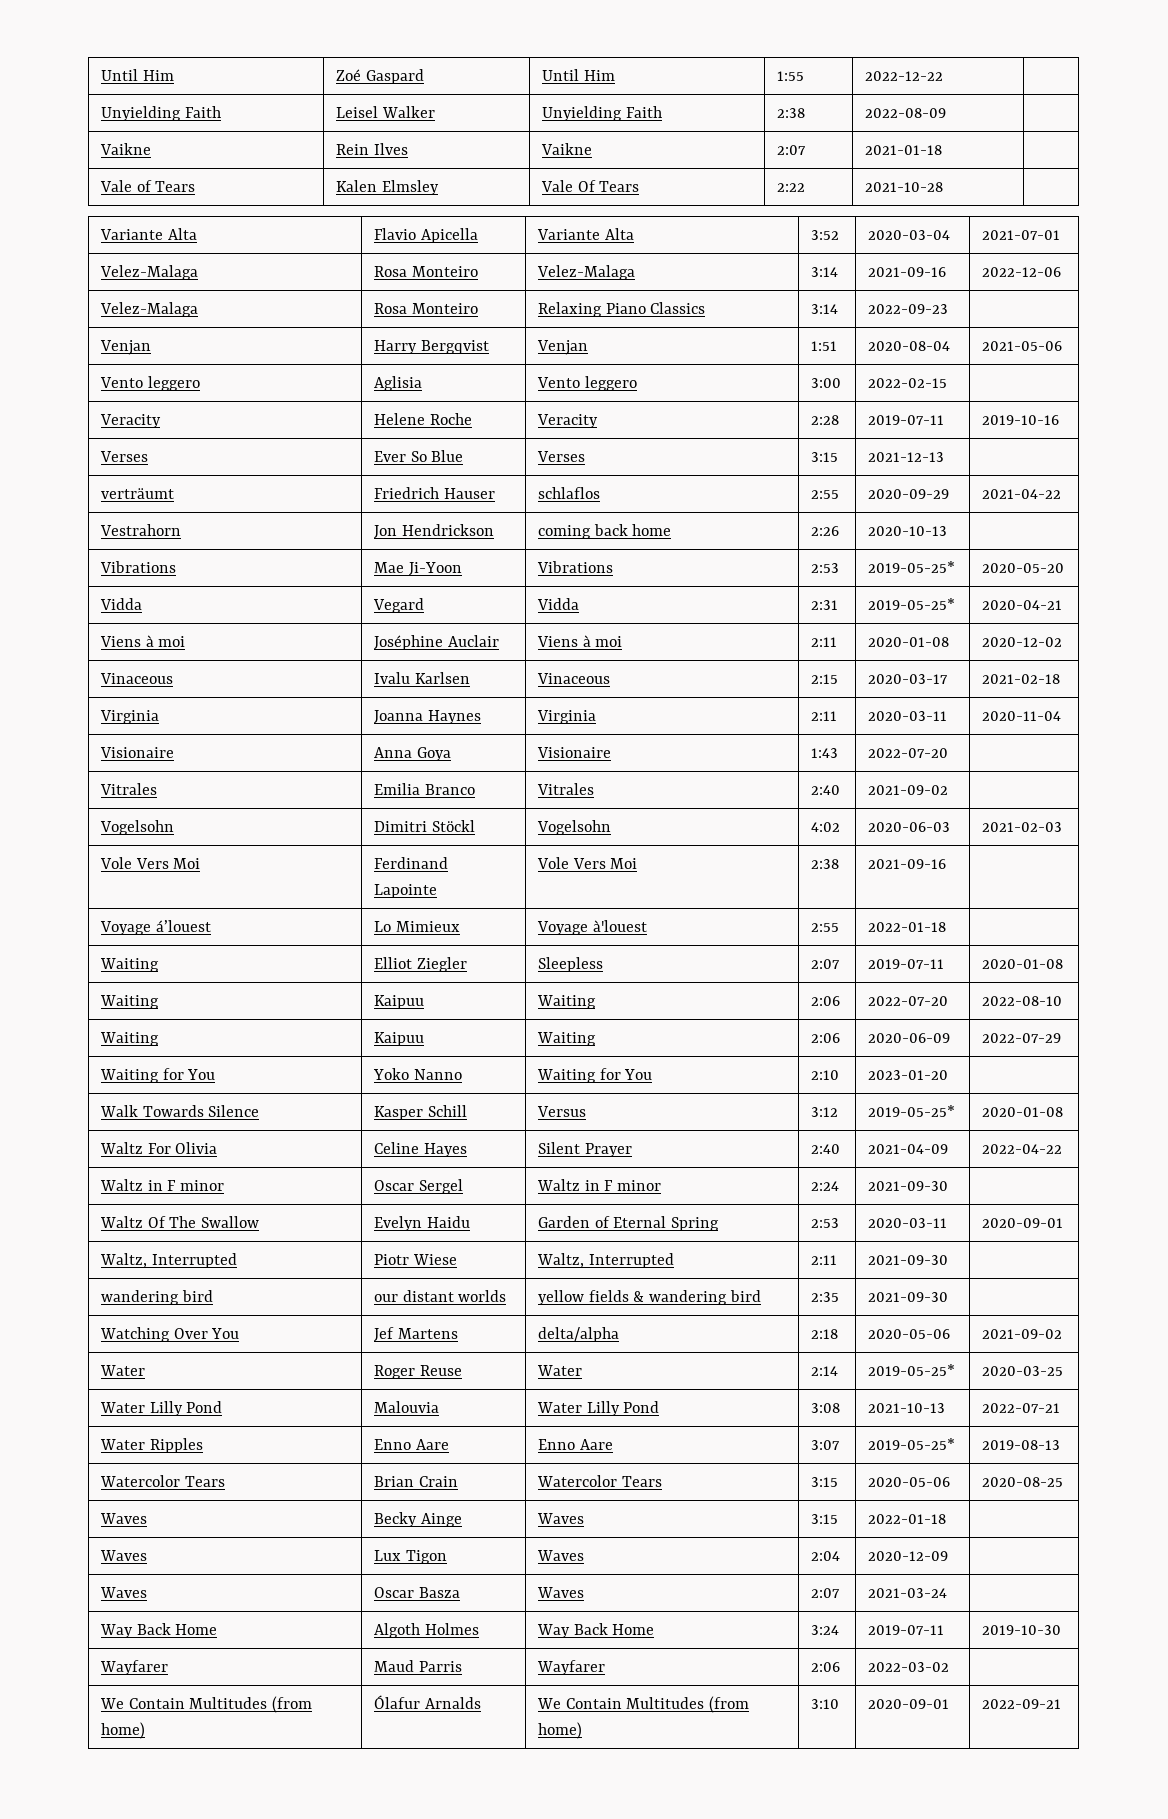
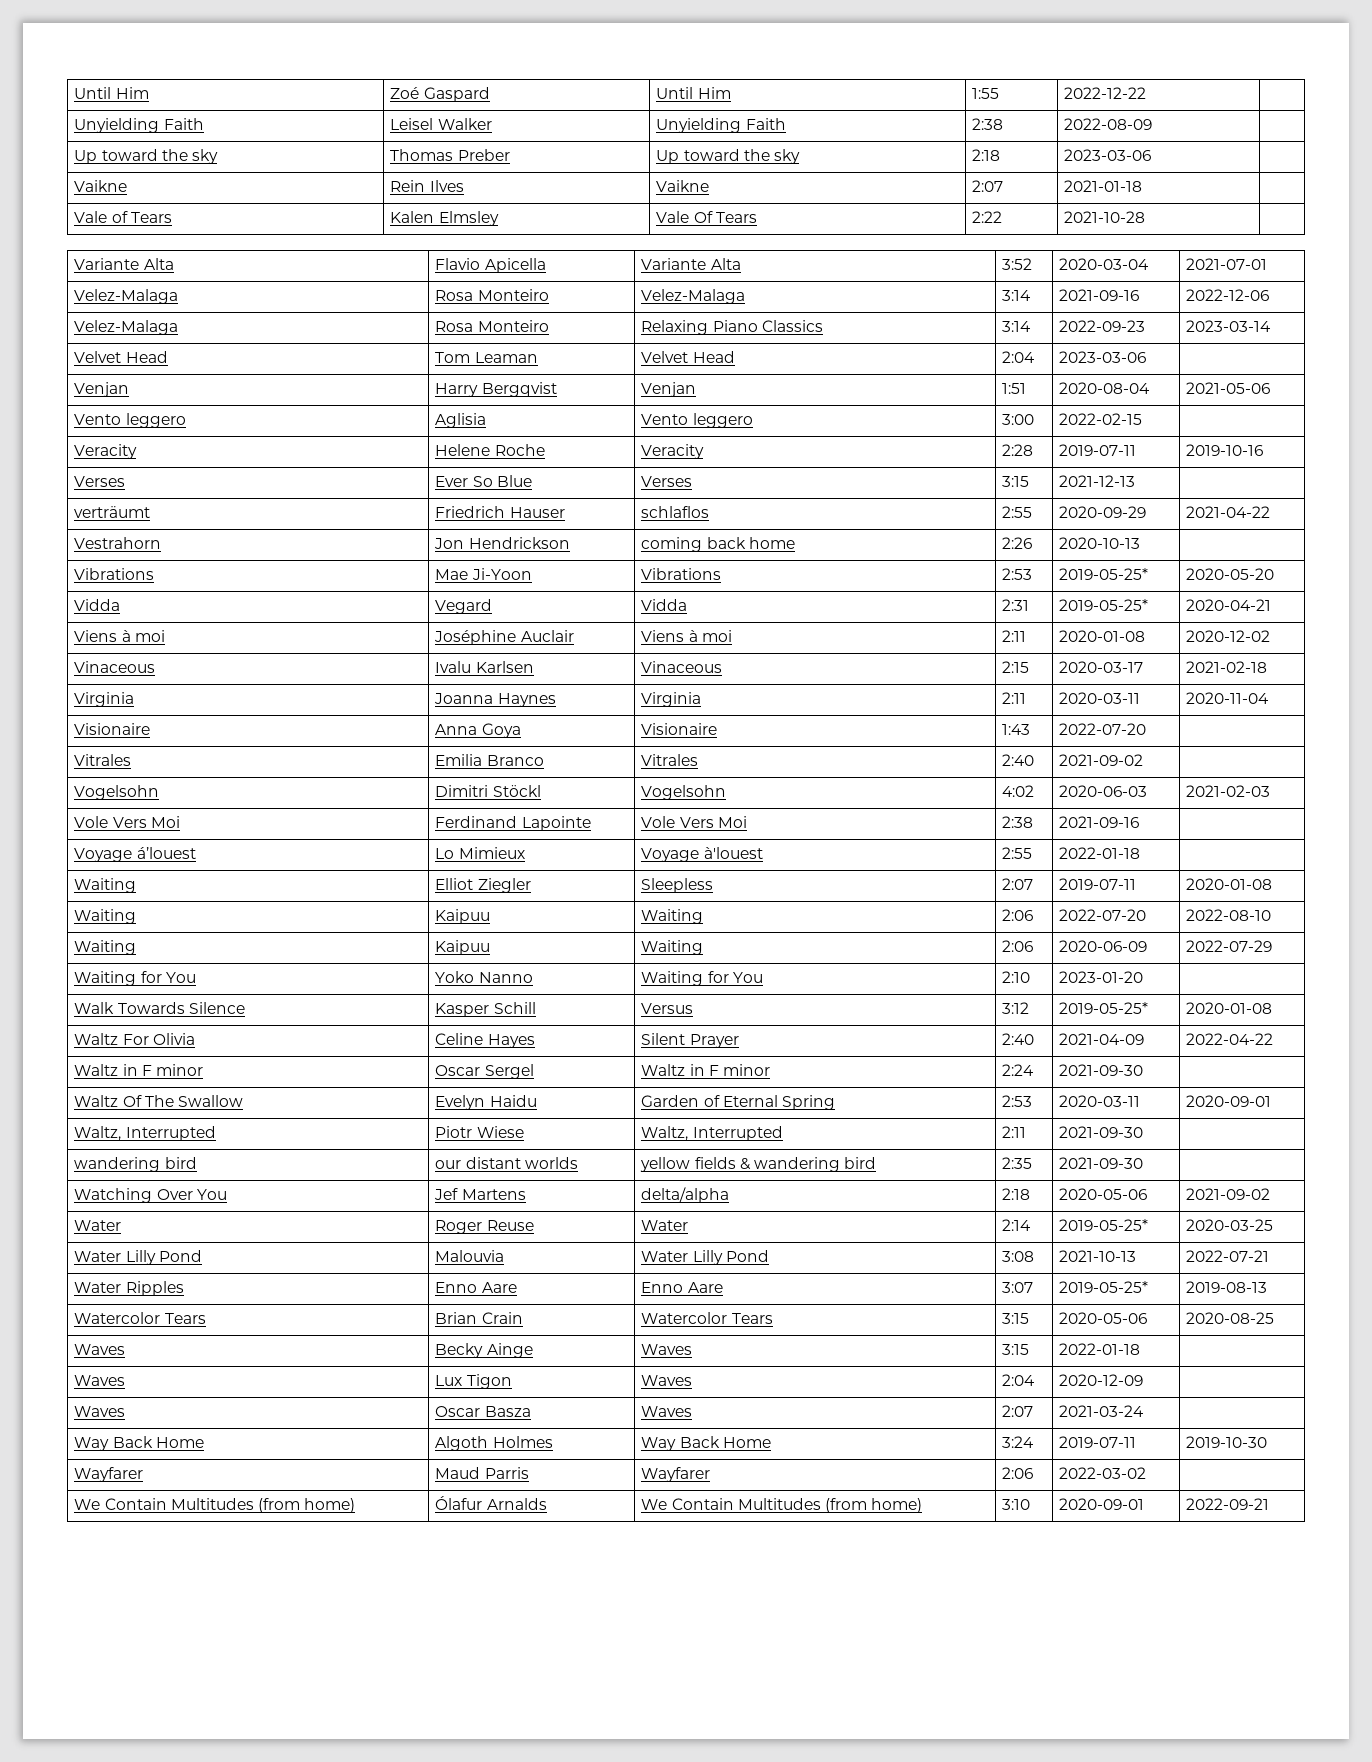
(947, 113) none -> [74,149,218,164] [390,149,510,161] [656,149,800,164] [972,149,1001,161] [1064,149,1152,161] // Up toward the sky | Thomas Preber | Up toward the sky | 2:18 | 2023-03-06 |
(949, 309) none -> [1186,320,1272,332] [74,351,168,363] [435,352,538,363] [641,351,735,363] [1002,351,1036,363] [1059,351,1147,363] | 2023-03-14 // Velvet Head | Tom Leaman | Velvet Head | 2:04 | 2023-03-06

